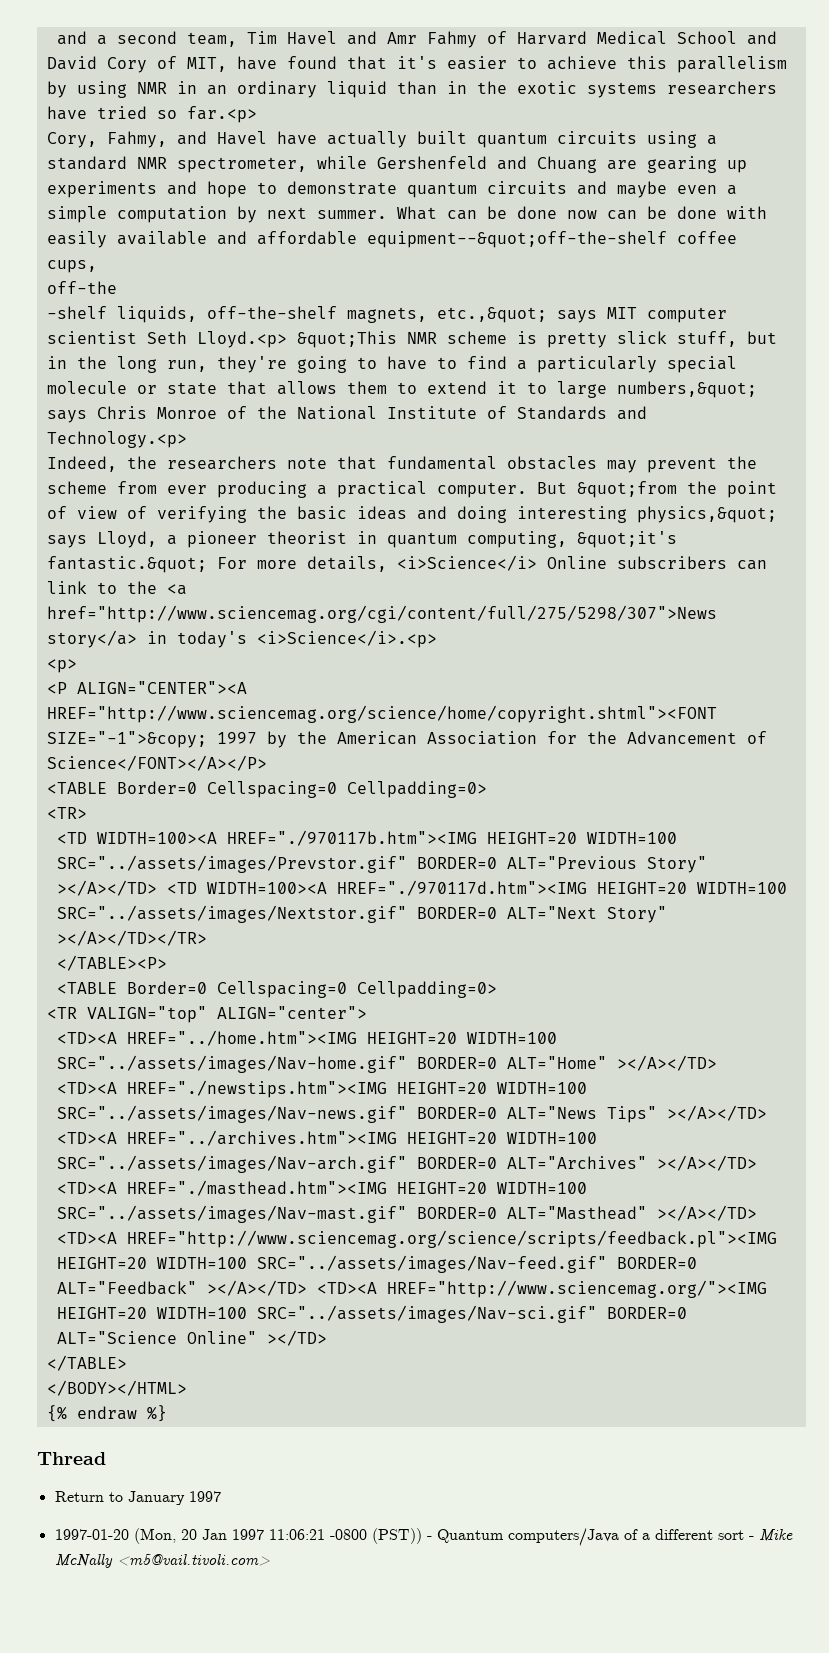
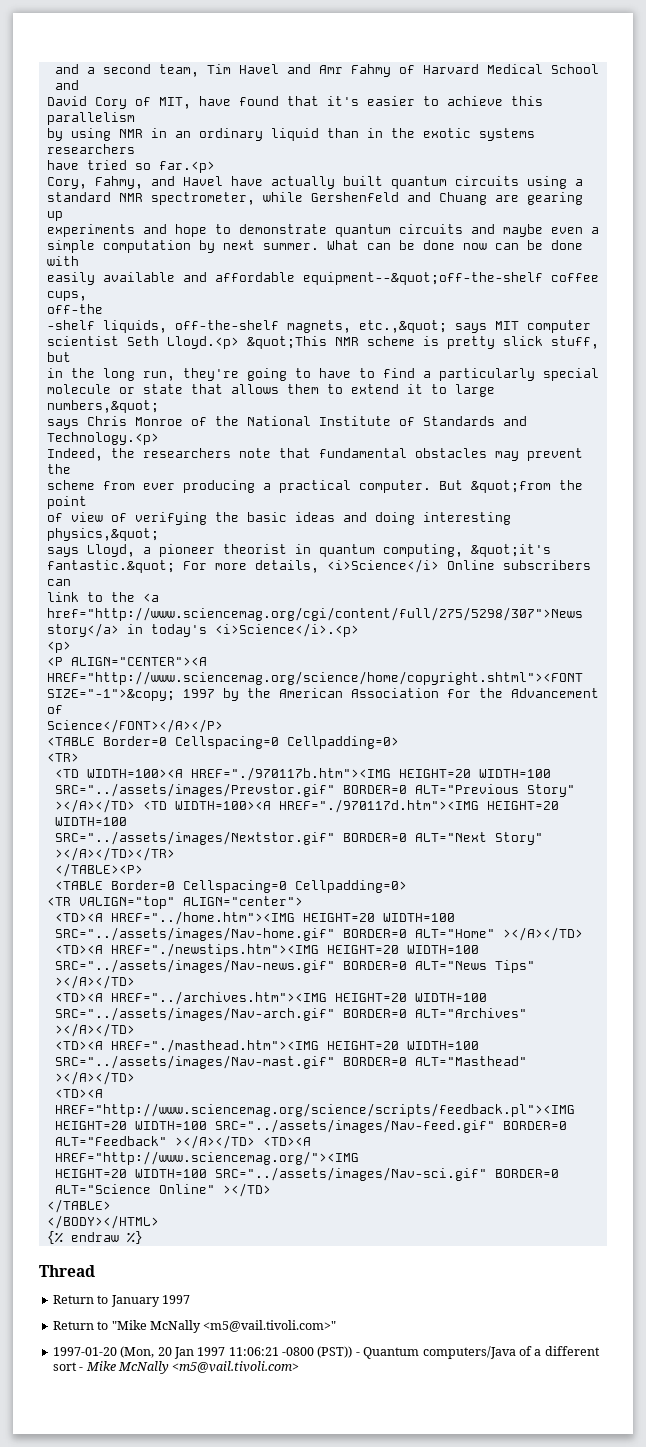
(221, 1496) none -> [52,1320,337,1333] // Return to "Mike McNally <m5@vail.tivoli.com>"

